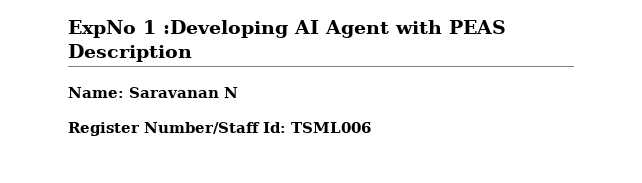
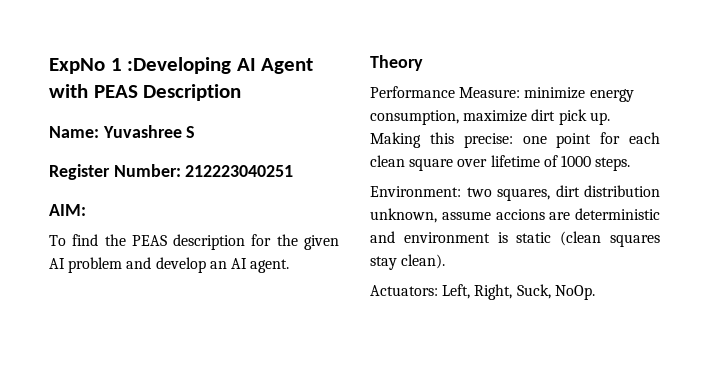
[129,87,238,98] Saravanan N -> [102,125,196,138] Yuvashree S
[144,122,371,134] Number/Staff Id: TSML006 -> [113,164,294,177] [49,204,86,216] [49,234,339,250] [49,257,290,273] [370,55,423,71] [370,86,634,102] [370,109,610,125] [370,132,660,148] [370,155,631,171] [370,185,660,201] [370,208,660,223] [370,231,660,247] [370,254,446,270] [370,284,595,300] Number: 212223040251 // AIM: // To find the PEAS description for the given AI problem and develop an AI agent. // Theory // Performance Measure: minimize energy consumption, maximize dirt pick up. Making this precise: one point for each clean square over lifetime of 1000 steps. // Environment: two squares, dirt distribution unknown, assume accions are deterministic and environment is static (clean squares stay clean). // Actuators: Left, Right, Suck, NoOp.

